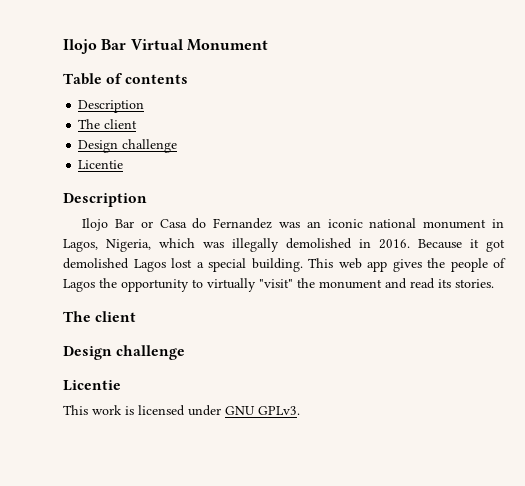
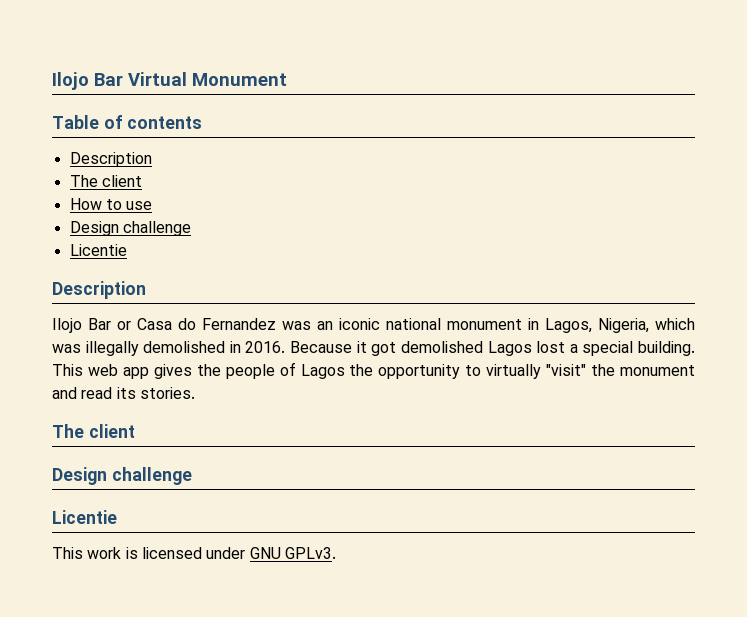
(138, 124) none -> [69,198,153,210] // How to use

